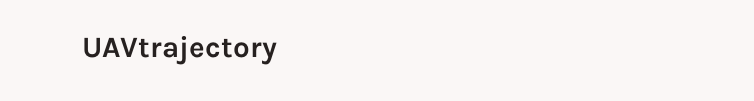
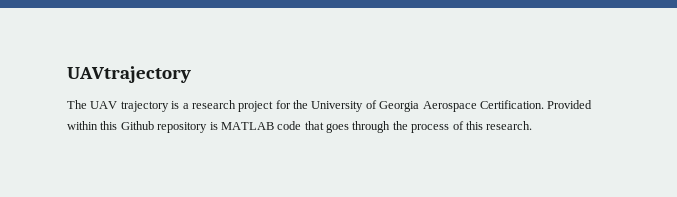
(277, 50) none -> [67,100,593,112] [67,121,533,133] // The UAV trajectory is a research project for the University of Georgia Aerospace Certification. Provided within this Github repository is MATLAB code that goes through the process of this research.

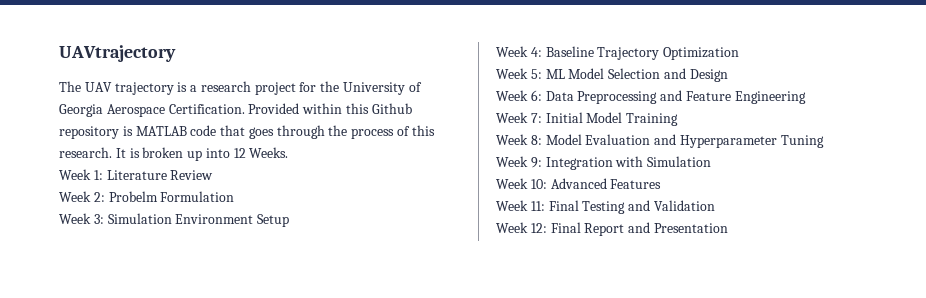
(533, 125) none -> [115,147,289,161] [59,169,214,180] [59,191,235,202] [59,213,290,227] [496,46,740,60] [496,68,728,82] [496,90,806,104] [496,112,679,126] [496,134,824,148] [496,156,712,170] [496,178,662,189] [496,200,715,214] [496,222,728,236] It is broken up into 12 Weeks. // Week 1: Literature Review // Week 2: Probelm Formulation // Week 3: Simulation Environment Setup // Week 4: Baseline Trajectory Optimization // Week 5: ML Model Selection and Design // Week 6: Data Preprocessing and Feature Engineering // Week 7: Initial Model Training // Week 8: Model Evaluation and Hyperparameter Tuning // Week 9: Integration with Simulation // Week 10: Advanced Features // Week 11: Final Testing and Validation // Week 12: Final Report and Presentation

